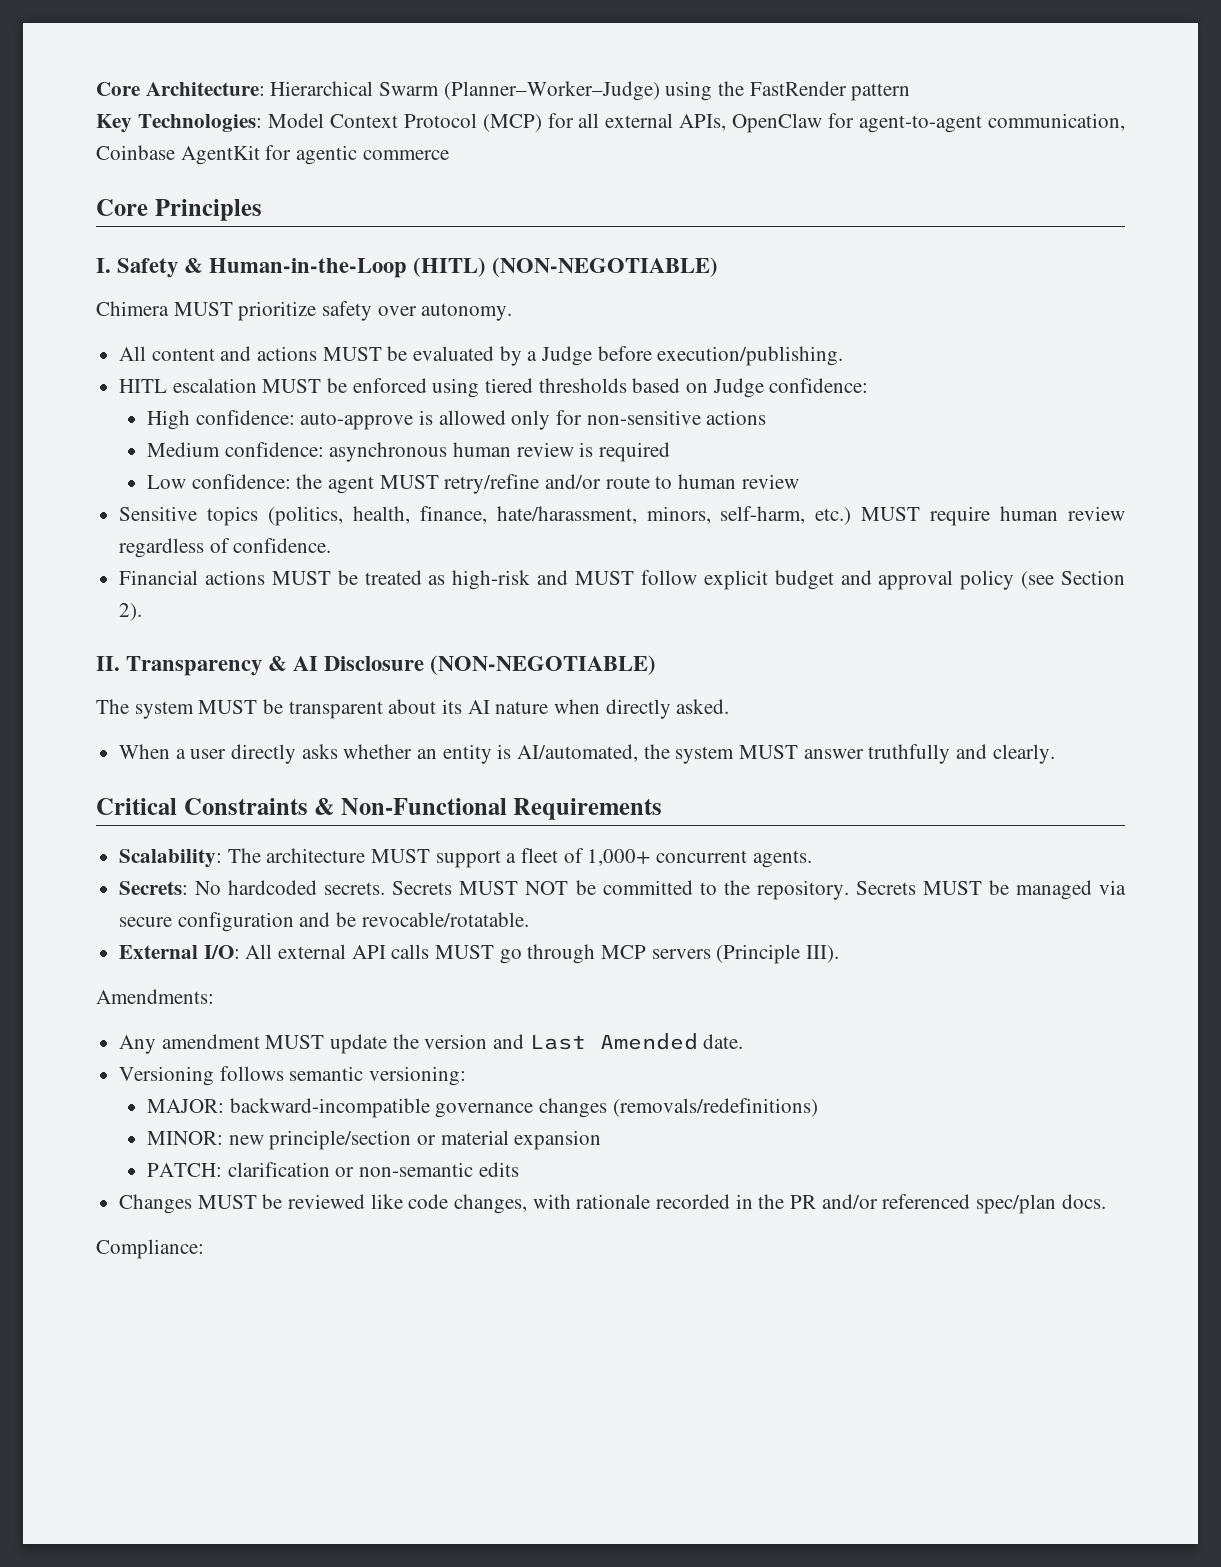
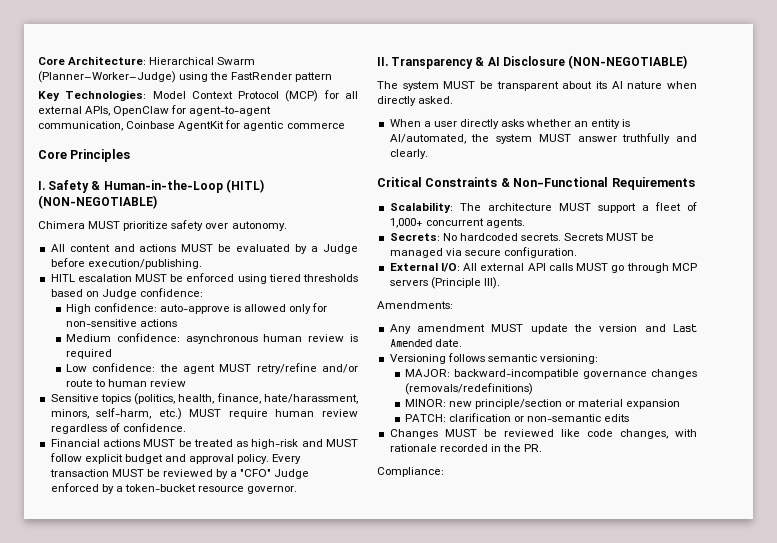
[960,570,1125,590] [119,603,143,621] policy (see Section 2). -> [237,454,302,464] [49,469,310,479] [50,483,298,494] policy. Every transaction MUST be reviewed by a "CFO" Judge enforced by a token-bucket resource governor.
[525,880,1126,900] [119,912,529,932] NOT be committed to the repository. Secrets MUST be managed via secure configuration and be revocable/rotatable. -> [641,233,655,241] [389,247,577,258] be managed via secure configuration.
[790,1194,1106,1214] PR and/or referenced spec/plan docs. -> [524,444,543,452] PR.

